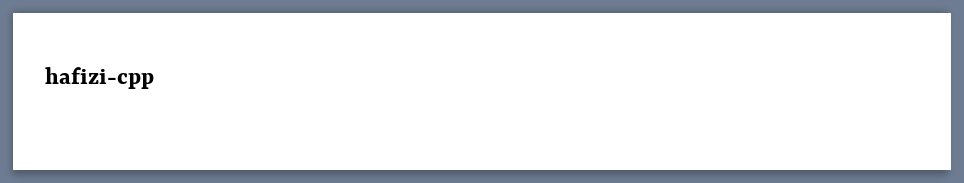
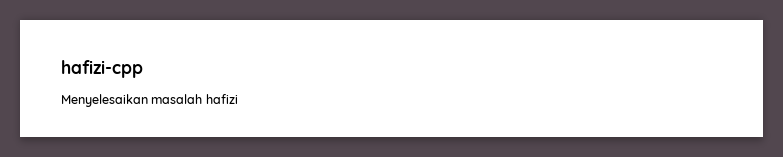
(154, 78) none -> [61,94,238,107] // Menyelesaikan masalah hafizi

